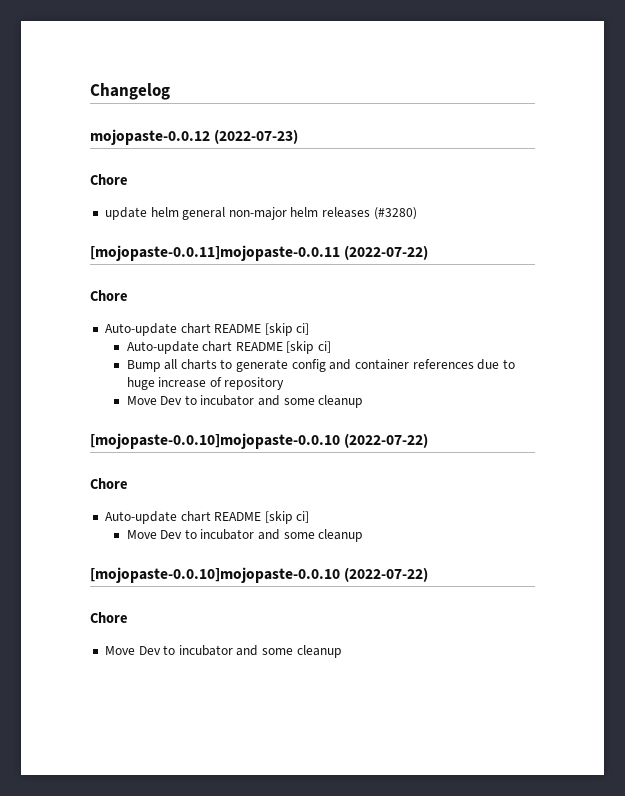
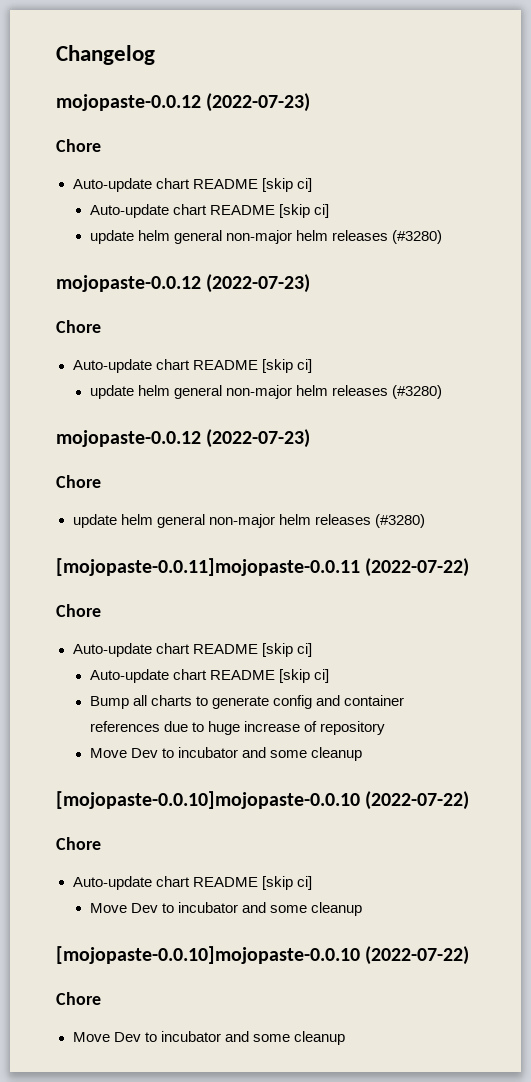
(128, 179) none -> [72,178,312,192] [89,204,330,218] [89,230,443,244] [56,274,311,293] [56,320,101,333] [72,359,312,373] [89,385,443,399] [56,429,311,448] [56,475,101,488] // Auto-update chart README [skip ci] // Auto-update chart README [skip ci] // update helm general non-major helm releases (#3280) // mojopaste-0.0.12 (2022-07-23) // Chore // Auto-update chart README [skip ci] // update helm general non-major helm releases (#3280) // mojopaste-0.0.12 (2022-07-23) // Chore

